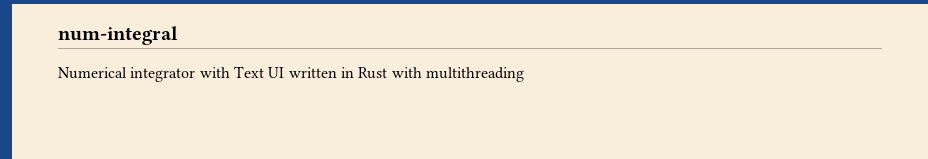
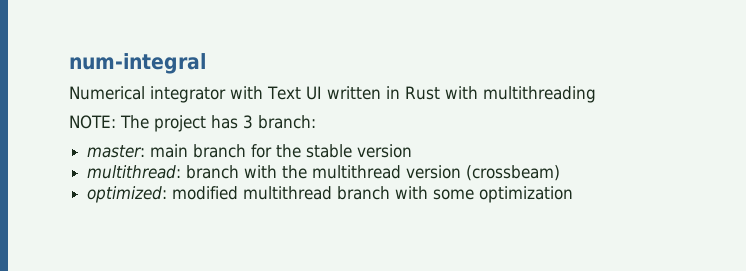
(524, 74) none -> [69,115,316,132] [87,144,413,158] [87,165,561,181] [87,186,574,203] // NOTE: The project has 3 branch: // master: main branch for the stable version // multithread: branch with the multithread version (crossbeam) // optimized: modified multithread branch with some optimization

